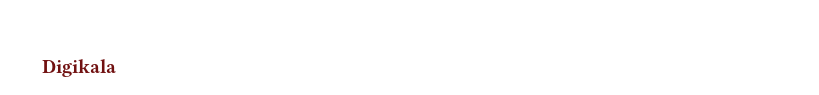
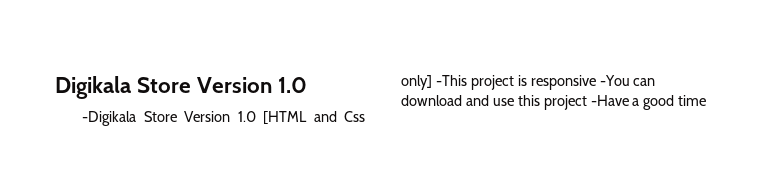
(116, 68) none -> [137,77,308,93] [82,111,366,126] [401,75,656,90] [401,95,707,110] Store Version 1.0 // -Digikala Store Version 1.0 [HTML and Css only] -This project is responsive -You can download and use this project -Have a good time

